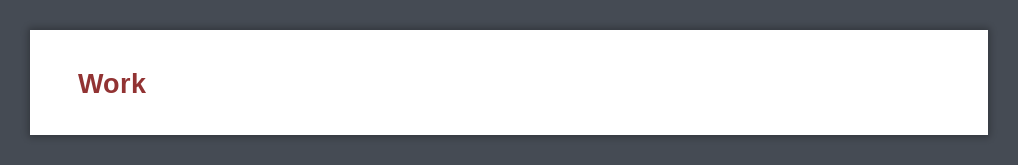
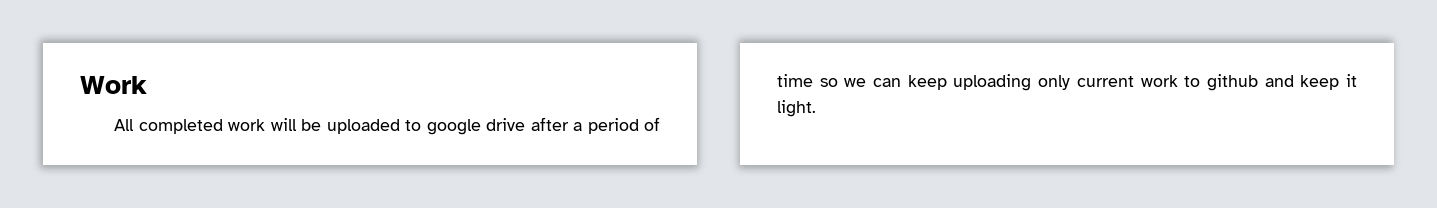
(147, 83) none -> [114,117,660,135] [777,74,1357,91] [777,100,816,117] // All completed work will be uploaded to google drive after a period of time so we can keep uploading only current work to github and keep it light.

